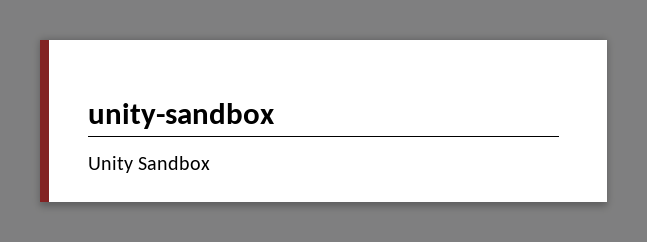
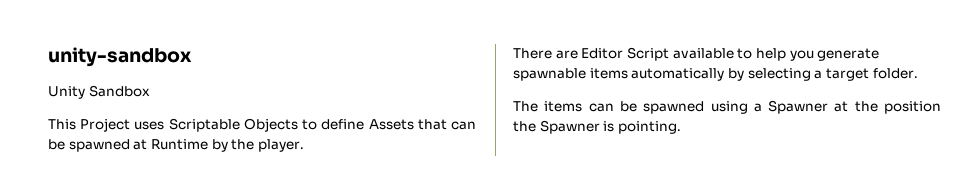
(211, 163) none -> [48,118,477,132] [48,139,304,152] [513,47,880,61] [513,68,918,81] [513,100,941,114] [513,120,681,134] // This Project uses Scriptable Objects to define Assets that can be spawned at Runtime by the player. // There are Editor Script available to help you generate spawnable items automatically by selecting a target folder. // The items can be spawned using a Spawner at the position the Spawner is pointing.

